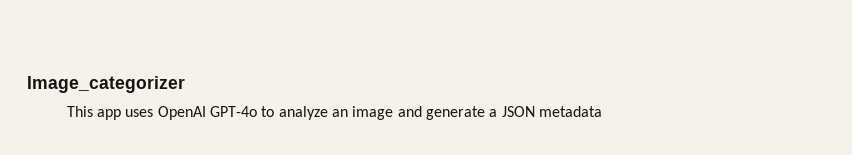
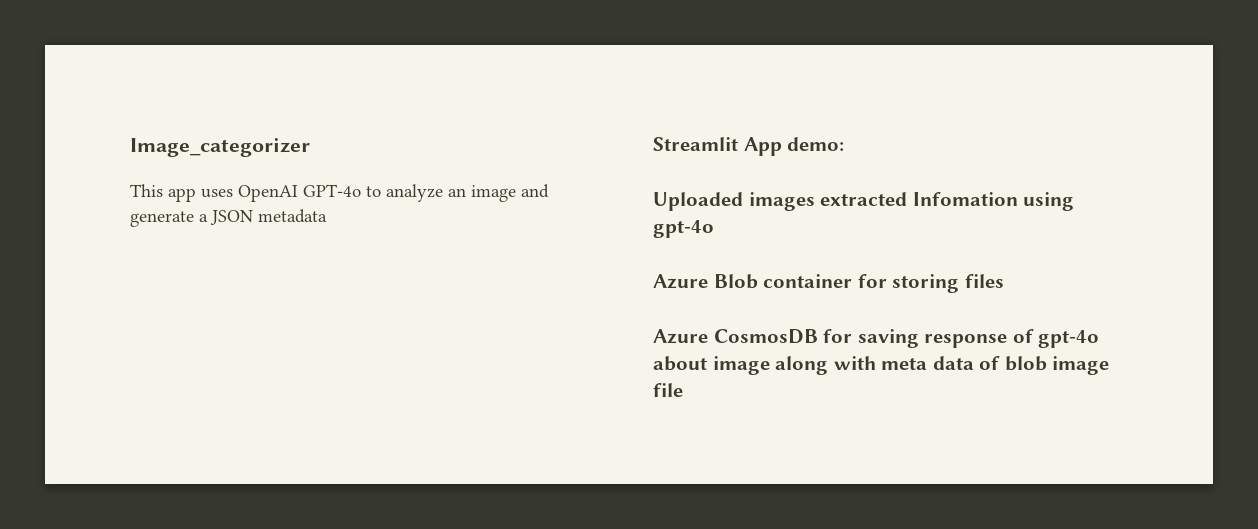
(602, 111) none -> [653,137,845,156] [653,192,1075,211] [653,220,714,238] [653,274,1004,293] [653,329,1100,348] [653,356,1110,375] [653,383,683,397] // Streamlit App demo: // Uploaded images extracted Infomation using gpt-4o // Azure Blob container for storing files // Azure CosmosDB for saving response of gpt-4o about image along with meta data of blob image file

